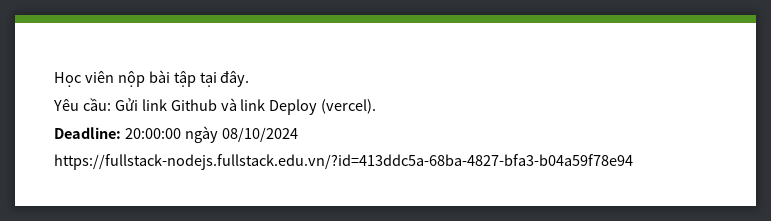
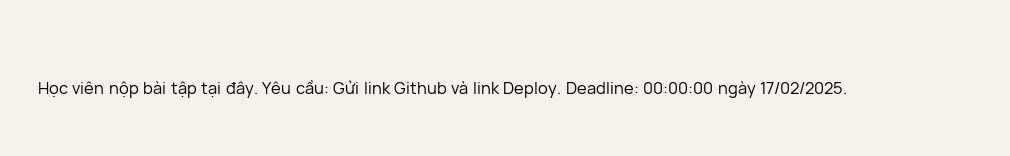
(250, 79) // -> (258, 89) none
[269,99,377,115] [54,126,298,143] [54,154,633,170] Deploy (vercel). // Deadline: 20:00:00 ngày 08/10/2024 // https://fullstack-nodejs.fullstack.edu.vn/?id=413ddc5a-68ba-4827-bfa3-b04a59f78e94 -> [503,81,848,98] Deploy. Deadline: 00:00:00 ngày 17/02/2025.

